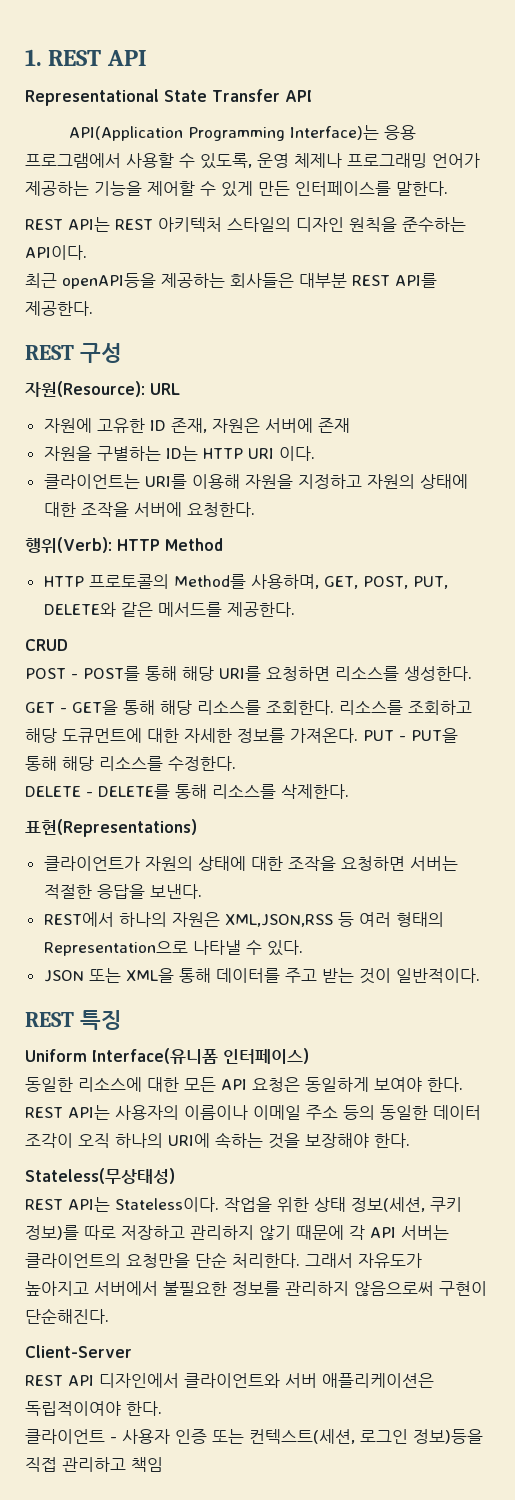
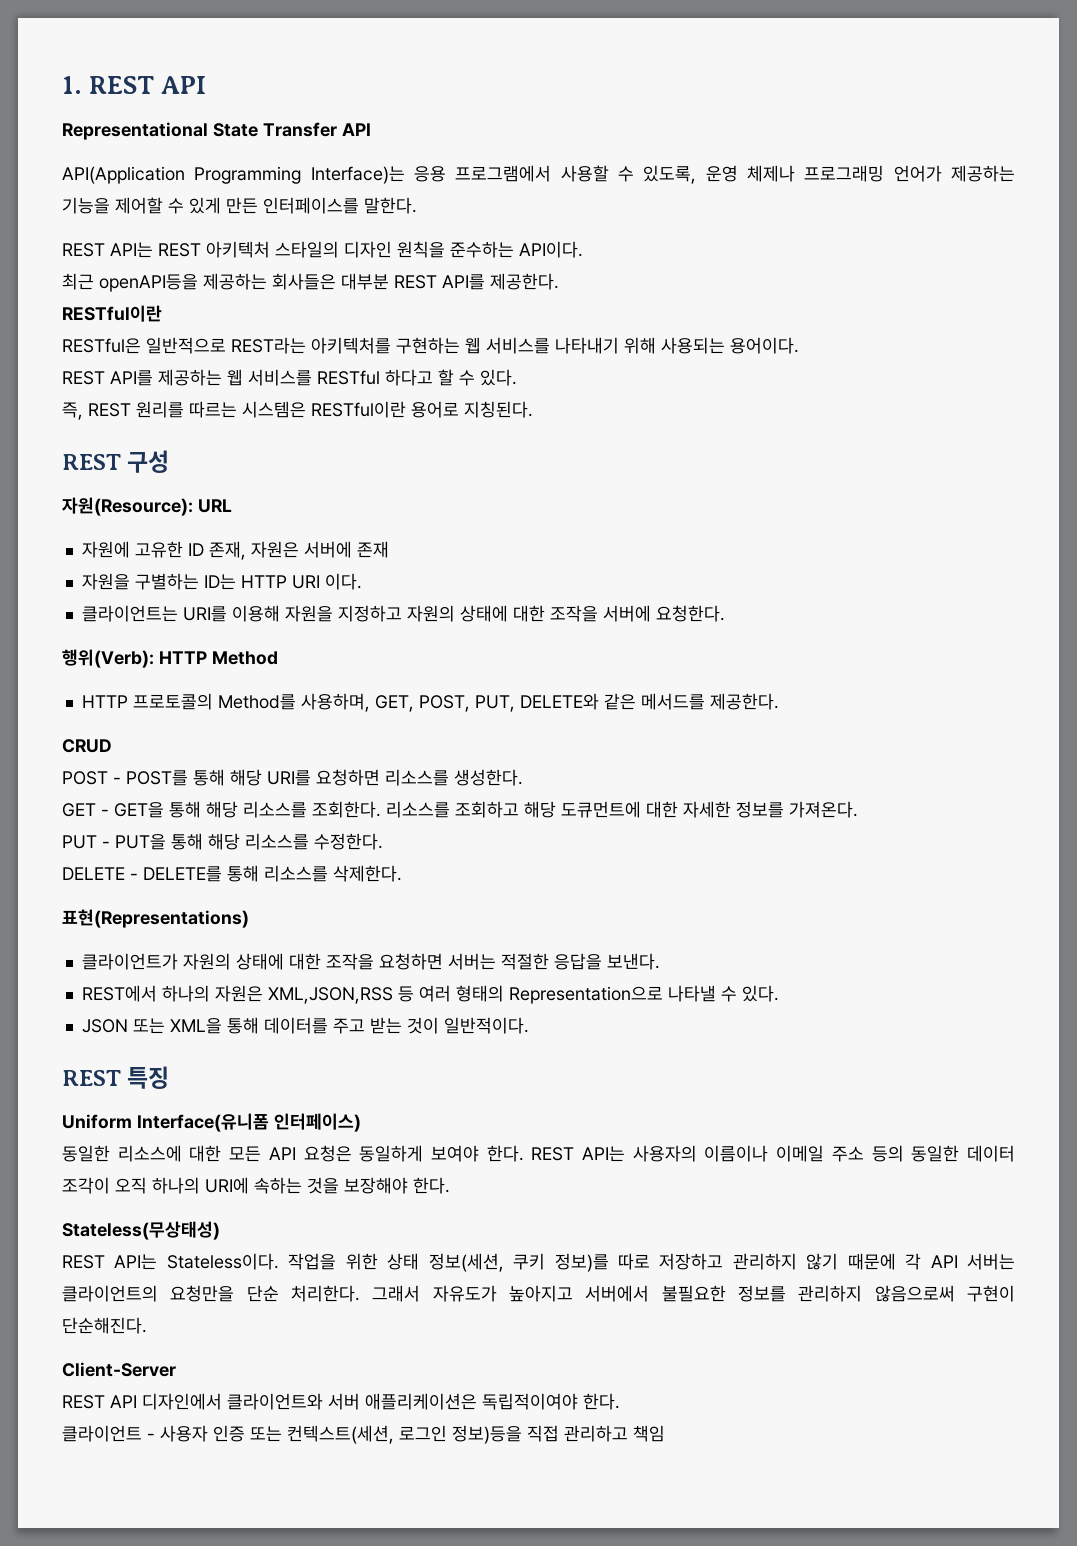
(93, 308) none -> [62,305,162,322] [62,337,799,354] [62,369,517,386] [62,401,533,420] // RESTful이란 // RESTful은 일반적으로 REST라는 아키텍처를 구현하는 웹 서비스를 나타내기 위해 사용되는 용어이다. // REST API를 제공하는 웹 서비스를 RESTful 하다고 할 수 있다. // 즉, REST 원리를 따르는 시스템은 RESTful이란 용어로 지칭된다.
(358, 735) none -> (858, 809) //

